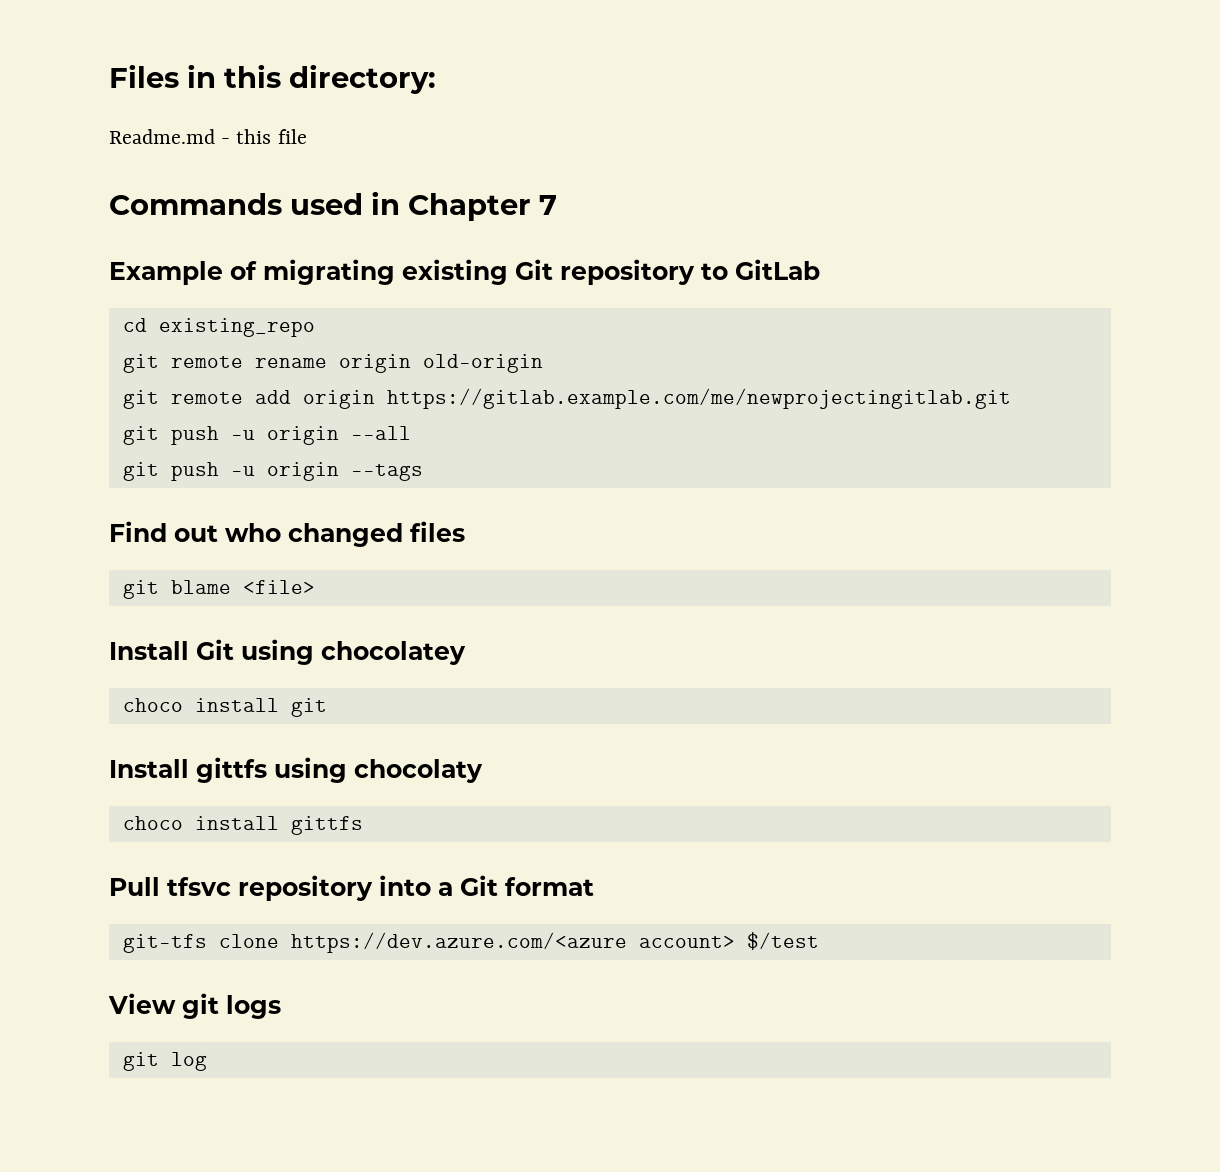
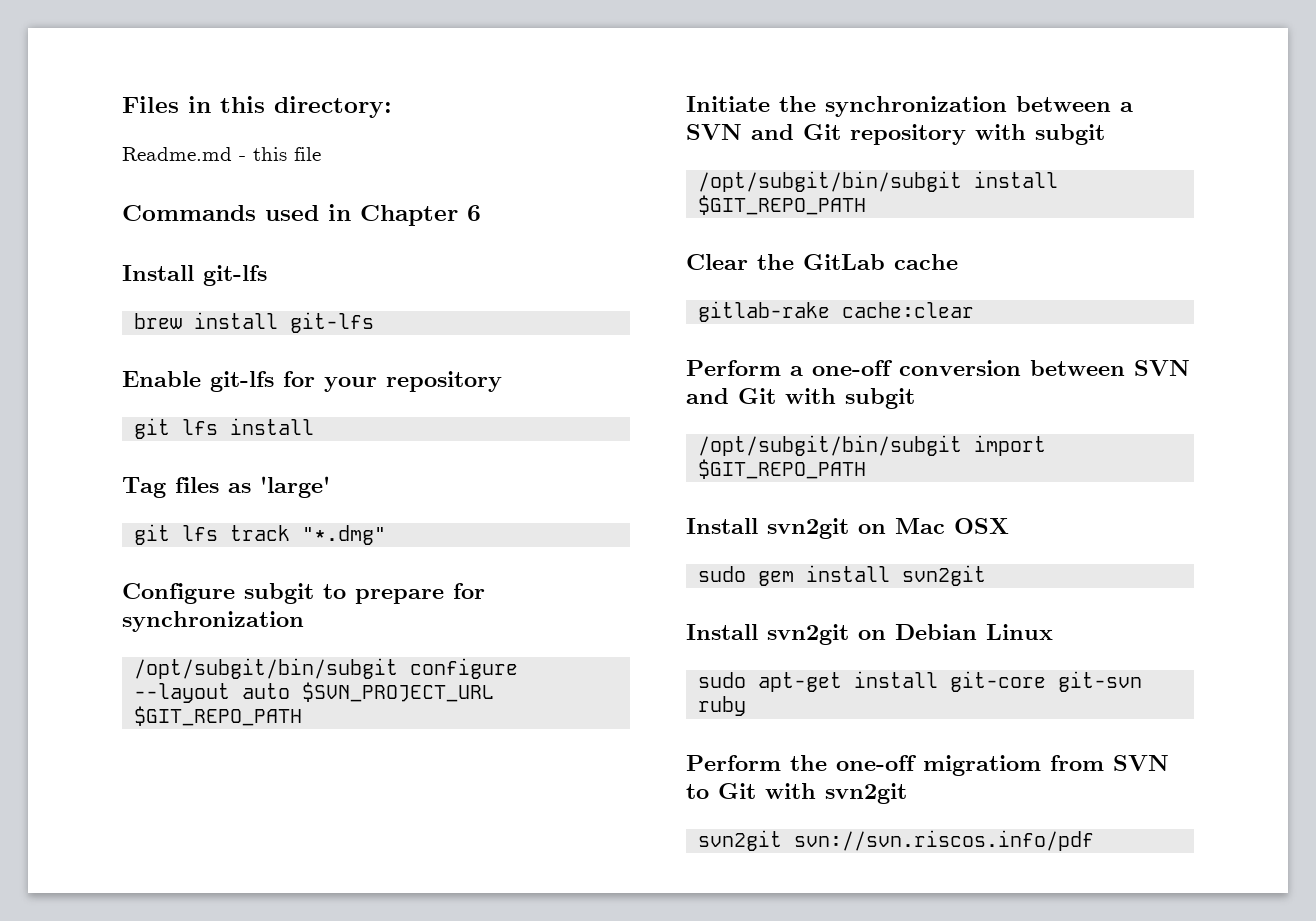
[539,195,557,215] [109,259,820,285] [122,318,315,337] [122,354,543,373] [122,388,1011,409] [122,426,411,445] [122,462,423,481] [109,521,465,547] [122,580,315,599] [109,639,466,665] [122,698,327,717] [109,757,483,783] [122,816,363,835] [109,875,594,901] [122,932,819,953] [108,993,281,1019] [122,1052,207,1071] 7 // Example of migrating existing Git repository to GitLab // cd existing_repo // git remote rename origin old-origin // git remote add origin https://gitlab.example.com/me/newprojectingitlab.git // git push -u origin --all // git push -u origin --tags // Find out who changed files // git blame <file> // Install Git using chocolatey // choco install git // Install gittfs using chocolaty // choco install gittfs // Pull tfsvc repository into a Git format // git-tfs clone https://dev.azure.com/<azure account> $/test // View git logs // git log -> [467,205,481,221] [122,265,267,286] [134,312,375,333] [122,371,502,392] [134,418,315,439] [122,476,330,498] [134,524,387,545] [122,583,485,604] [122,611,304,632] [134,658,519,679] [134,682,495,703] [134,706,303,726] [686,96,1133,117] [686,124,1105,145] [698,171,1059,192] [698,195,867,215] [686,254,958,270] [698,301,975,322] [686,360,1190,376] [686,388,915,409] [698,435,1047,456] [698,459,867,479] [686,518,1009,539] [698,565,987,586] [686,624,1053,645] [698,671,1143,692] [698,696,747,716] [686,755,1169,776] [686,783,907,804] [698,830,1095,851] 6 // Install git-lfs // brew install git-lfs // Enable git-lfs for your repository // git lfs install // Tag files as 'large' // git lfs track "*.dmg" // Configure subgit to prepare for synchronization // /opt/subgit/bin/subgit configure --layout auto $SVN_PROJECT_URL $GIT_REPO_PATH // Initiate the synchronization between a SVN and Git repository with subgit // /opt/subgit/bin/subgit install $GIT_REPO_PATH // Clear the GitLab cache // gitlab-rake cache:clear // Perform a one-off conversion between SVN and Git with subgit // /opt/subgit/bin/subgit import $GIT_REPO_PATH // Install svn2git on Mac OSX // sudo gem install svn2git // Install svn2git on Debian Linux // sudo apt-get install git-core git-svn ruby // Perform the one-off migratiom from SVN to Git with svn2git // svn2git svn://svn.riscos.info/pdf

